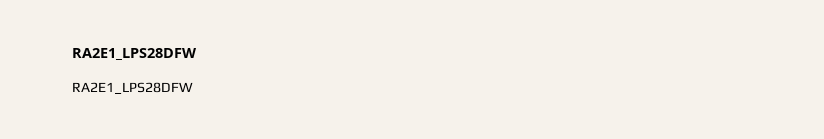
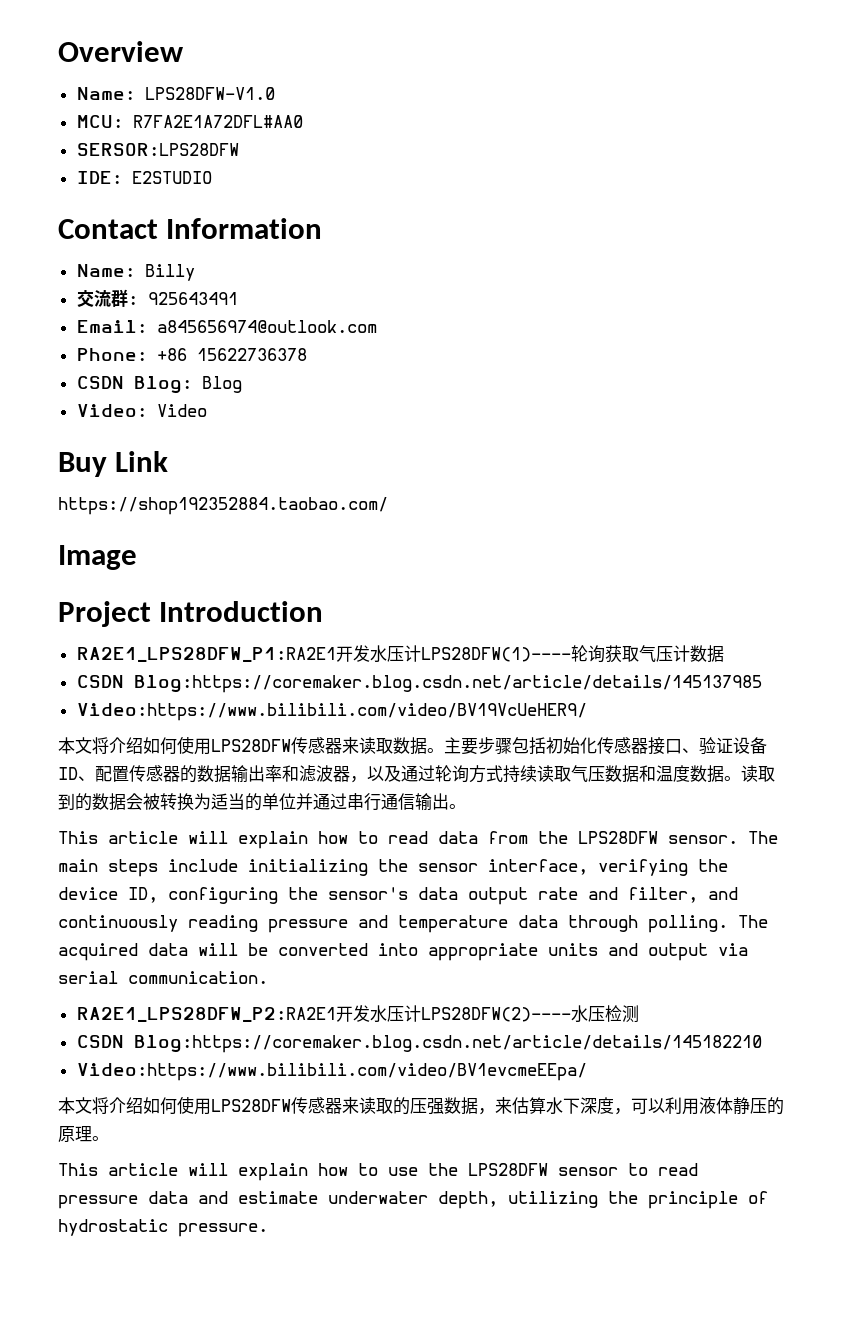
[72,48,197,60] [72,82,193,94] RA2E1_LPS28DFW // RA2E1_LPS28DFW -> [58,41,183,62] [76,87,275,100] [76,115,303,128] [76,143,239,156] [76,171,212,184] [58,218,323,239] [76,264,195,281] [76,289,238,307] [76,320,377,333] [76,348,307,361] [76,376,242,394] [76,404,207,417] [58,451,169,477] [58,497,388,515] [58,545,137,570] [58,601,324,627] [76,645,724,663] [76,675,762,693] [76,703,587,721] [58,736,767,755] [58,765,775,783] [58,793,466,811] [58,831,778,849] [58,859,728,877] [58,887,738,905] [58,915,768,933] [58,943,748,961] [58,971,268,984] [76,1005,639,1023] [76,1035,762,1053] [76,1063,587,1081] [58,1096,784,1115] [58,1126,109,1142] [58,1163,698,1181] [58,1191,768,1209] [58,1219,268,1237] Overview // Name: LPS28DFW-V1.0 // MCU: R7FA2E1A72DFL#AA0 // SERSOR:LPS28DFW // IDE: E2STUDIO // Contact Information // Name: Billy // 交流群: 925643491 // Email: a845656974@outlook.com // Phone: +86 15622736378 // CSDN Blog: Blog // Video: Video // Buy Link // https://shop192352884.taobao.com/ // Image // Project Introduction // RA2E1_LPS28DFW_P1:RA2E1开发水压计LPS28DFW(1)----轮询获取气压计数据 // CSDN Blog:https://coremaker.blog.csdn.net/article/details/145137985 // Video:https://www.bilibili.com/video/BV19VcUeHER9/ // 本文将介绍如何使用LPS28DFW传感器来读取数据。主要步骤包括初始化传感器接口、验证设备ID、配置传感器的数据输出率和滤波器，以及通过轮询方式持续读取气压数据和温度数据。读取到的数据会被转换为适当的单位并通过串行通信输出。 // This article will explain how to read data from the LPS28DFW sensor. The main steps include initializing the sensor interface, verifying the device ID, configuring the sensor's data output rate and filter, and continuously reading pressure and temperature data through polling. The acquired data will be converted into appropriate units and output via serial communication. // RA2E1_LPS28DFW_P2:RA2E1开发水压计LPS28DFW(2)----水压检测 // CSDN Blog:https://coremaker.blog.csdn.net/article/details/145182210 // Video:https://www.bilibili.com/video/BV1evcmeEEpa/ // 本文将介绍如何使用LPS28DFW传感器来读取的压强数据，来估算水下深度，可以利用液体静压的原理。 // This article will explain how to use the LPS28DFW sensor to read pressure data and estimate underwater depth, utilizing the principle of hydrostatic pressure.

